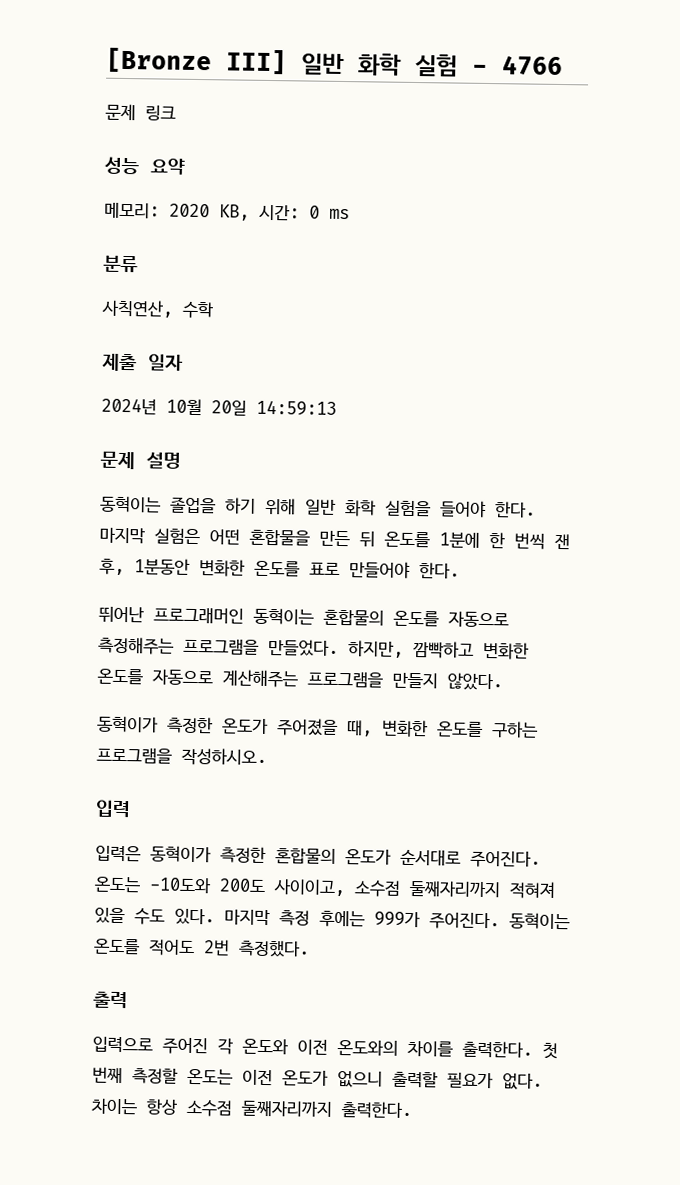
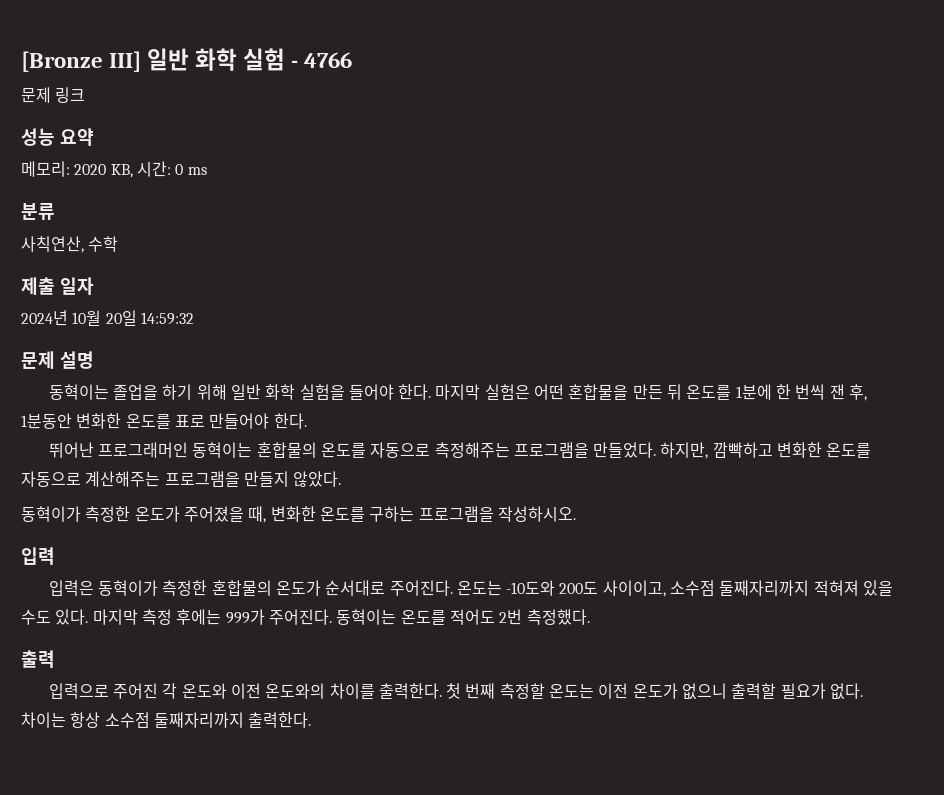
[256,399,337,416] 14:59:13 -> [140,312,194,325] 14:59:32

